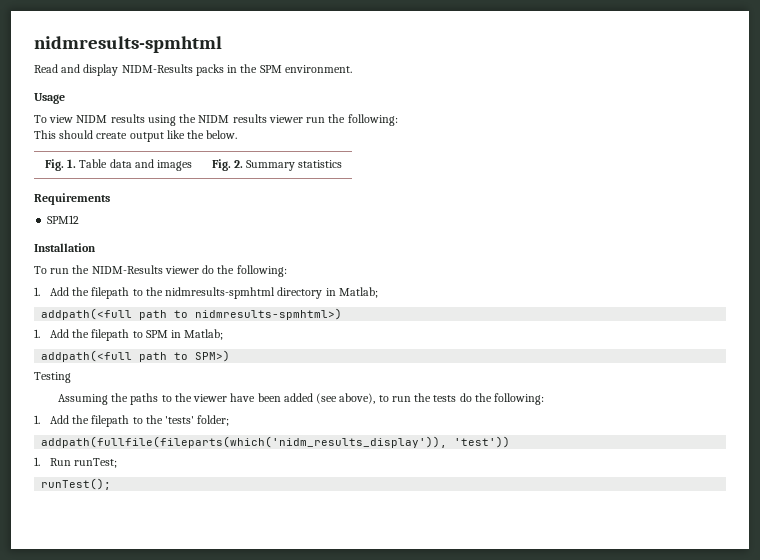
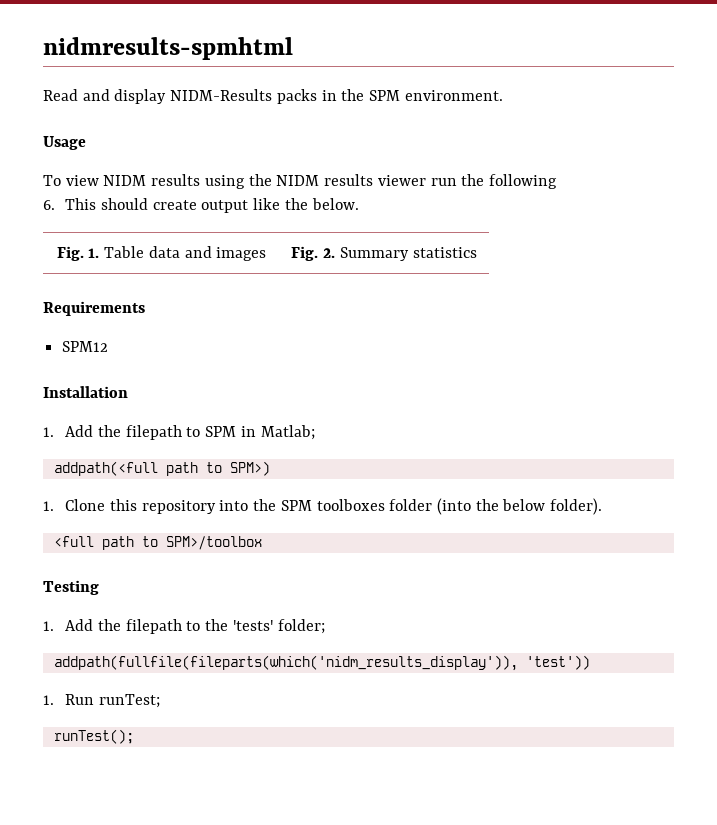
[347,114,398,126] following: // -> [488,174,557,189] [43,200,55,210] following // 6.
[34,265,287,277] [34,287,378,299] [41,308,343,320] // To run the NIDM-Results viewer do the following: // 1. Add the filepath to the nidmresults-spmhtml directory in Matlab; // addpath(<full path to nidmresults-spmhtml>) -> (128, 392) none
[34,372,71,383] [58,393,545,405] Testing // Assuming the paths to the viewer have been added (see above), to run the tests do the following: -> [43,498,603,515] [53,536,262,550] [43,580,99,595] 1. Clone this repository into the SPM toolboxes folder (into the below folder). // <full path to SPM>/toolbox // Testing

